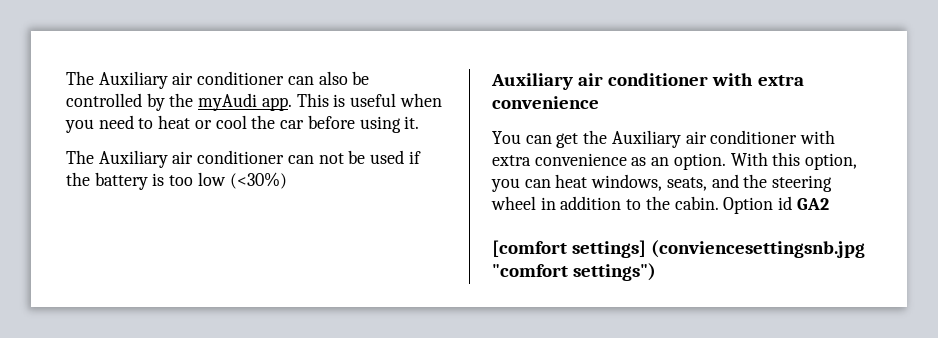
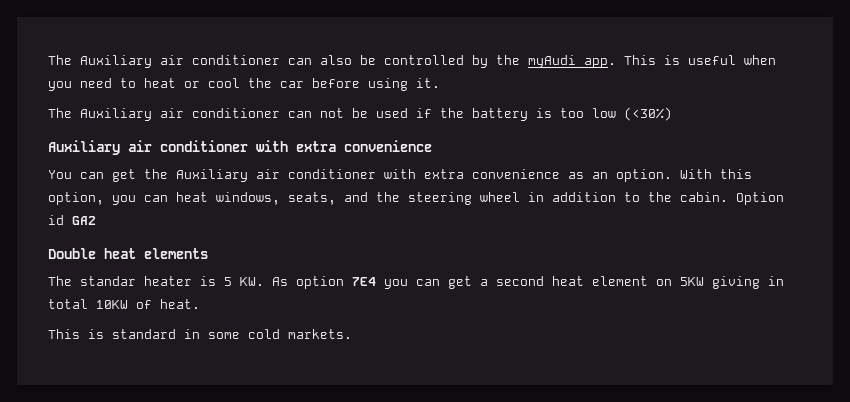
[492,240,866,258] [492,263,657,281] [comfort settings] (conviencesettingsnb.jpg "comfort settings") -> [48,248,208,259] [48,276,784,289] [48,299,200,309] [48,329,352,339] Double heat elements // The standar heater is 5 KW. As option 7E4 you can get a second heat element on 5KW giving in total 10KW of heat. // This is standard in some cold markets.

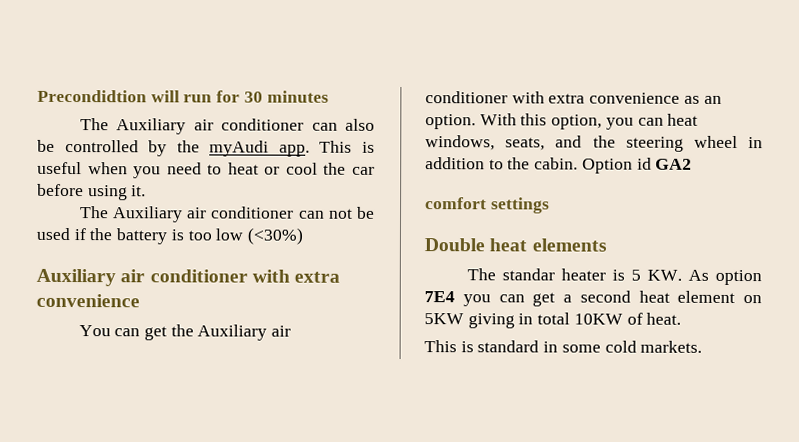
(48, 60) none -> [37,89,329,103] Precondidtion will run for 30 minutes //
(96, 220) none -> [425,197,550,214] // comfort settings

